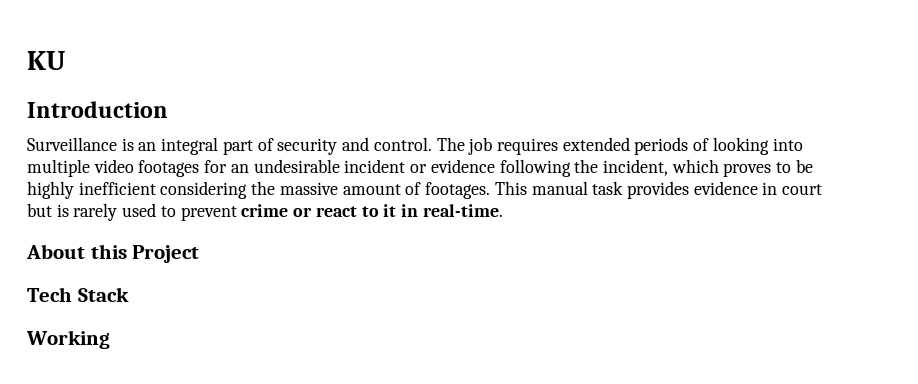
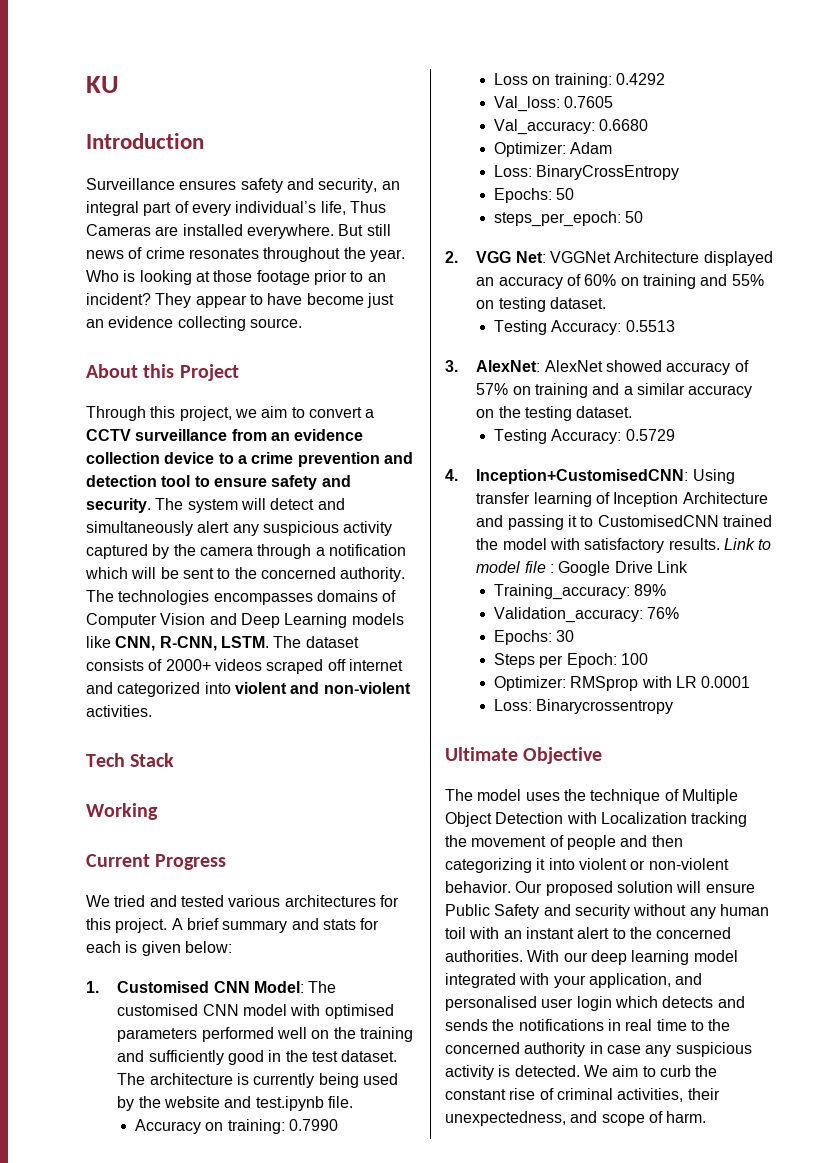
[121,137,803,155] [27,159,813,177] [27,181,823,199] [27,203,503,221] [26,244,200,263] [27,287,129,302] [26,330,110,349] is an integral part of security and control. The job requires extended periods of looking into multiple video footages for an undesirable incident or evidence following the incident, which proves to be highly inefficient considering the massive amount of footages. This manual task provides evidence in court but is rarely used to prevent crime or react to it in real-time. // About this Project // Tech Stack // Working -> [179,178,400,193] [86,201,386,216] [86,224,391,239] [86,247,405,262] [86,270,386,285] [86,293,394,308] [86,316,302,331] [86,364,239,381] [86,406,375,421] [86,429,364,441] [86,452,413,467] [86,475,351,490] [86,498,345,513] [86,521,393,536] [86,544,406,559] [85,567,406,582] [86,590,397,605] [86,613,404,628] [86,636,359,651] [86,659,403,674] [86,682,411,697] [86,705,152,717] [86,753,175,767] [86,803,158,820] [86,854,227,870] [86,895,399,907] [86,918,380,933] [86,941,232,956] [86,981,337,993] [117,1004,394,1019] [117,1027,414,1042] [117,1050,398,1065] [117,1073,399,1088] [117,1096,354,1111] [135,1119,339,1134] [494,73,666,88] [494,96,614,112] [494,119,649,135] [494,142,613,157] [494,165,680,180] [494,188,575,203] [494,211,644,227] [445,251,773,266] [476,274,764,289] [476,297,607,312] [494,320,675,335] [445,360,749,375] [476,383,753,398] [476,406,633,421] [494,429,675,444] [445,469,735,484] [476,492,768,507] [476,515,773,530] [476,538,772,553] [476,561,689,576] [494,584,667,600] [494,607,680,623] [494,630,575,645] [494,653,649,668] [494,676,751,691] [494,699,674,714] [445,747,603,764] [445,789,738,804] [445,812,748,827] [445,835,683,850] [445,858,729,873] [445,881,755,896] [445,904,769,919] [445,927,732,939] [445,950,738,965] [445,973,703,988] [445,996,745,1011] [445,1019,731,1031] [445,1042,752,1057] [445,1065,718,1080] [445,1088,720,1102] [445,1111,707,1126] ensures safety and security, an integral part of every individual’s life, Thus Cameras are installed everywhere. But still news of crime resonates throughout the year. Who is looking at those footage prior to an incident? They appear to have become just an evidence collecting source. // About this Project // Through this project, we aim to convert a CCTV surveillance from an evidence collection device to a crime prevention and detection tool to ensure safety and security. The system will detect and simultaneously alert any suspicious activity captured by the camera through a notification which will be sent to the concerned authority. The technologies encompasses domains of Computer Vision and Deep Learning models like CNN, R-CNN, LSTM. The dataset consists of 2000+ videos scraped off internet and categorized into violent and non-violent activities. // Tech Stack // Working // Current Progress // We tried and tested various architectures for this project. A brief summary and stats for each is given below: // 1. Customised CNN Model: The customised CNN model with optimised parameters performed well on the training and sufficiently good in the test dataset. The architecture is currently being used by the website and test.ipynb file. // Accuracy on training: 0.7990 // Loss on training: 0.4292 // Val_loss: 0.7605 // Val_accuracy: 0.6680 // Optimizer: Adam // Loss: BinaryCrossEntropy // Epochs: 50 // steps_per_epoch: 50 // 2. VGG Net: VGGNet Architecture displayed an accuracy of 60% on training and 55% on testing dataset. // Testing Accuracy: 0.5513 // 3. AlexNet: AlexNet showed accuracy of 57% on training and a similar accuracy on the testing dataset. // Testing Accuracy: 0.5729 // 4. Inception+CustomisedCNN: Using transfer learning of Inception Architecture and passing it to CustomisedCNN trained the model with satisfactory results. Link to model file : Google Drive Link // Training_accuracy: 89% // Validation_accuracy: 76% // Epochs: 30 // Steps per Epoch: 100 // Optimizer: RMSprop with LR 0.0001 // Loss: Binarycrossentropy // Ultimate Objective // The model uses the technique of Multiple Object Detection with Localization tracking the movement of people and then categorizing it into violent or non-violent behavior. Our proposed solution will ensure Public Safety and security without any human toil with an instant alert to the concerned authorities. With our deep learning model integrated with your application, and personalised user login which detects and sends the notifications in real time to the concerned authority in case any suspicious activity is detected. We aim to curb the constant rise of criminal activities, their unexpectedness, and scope of harm.

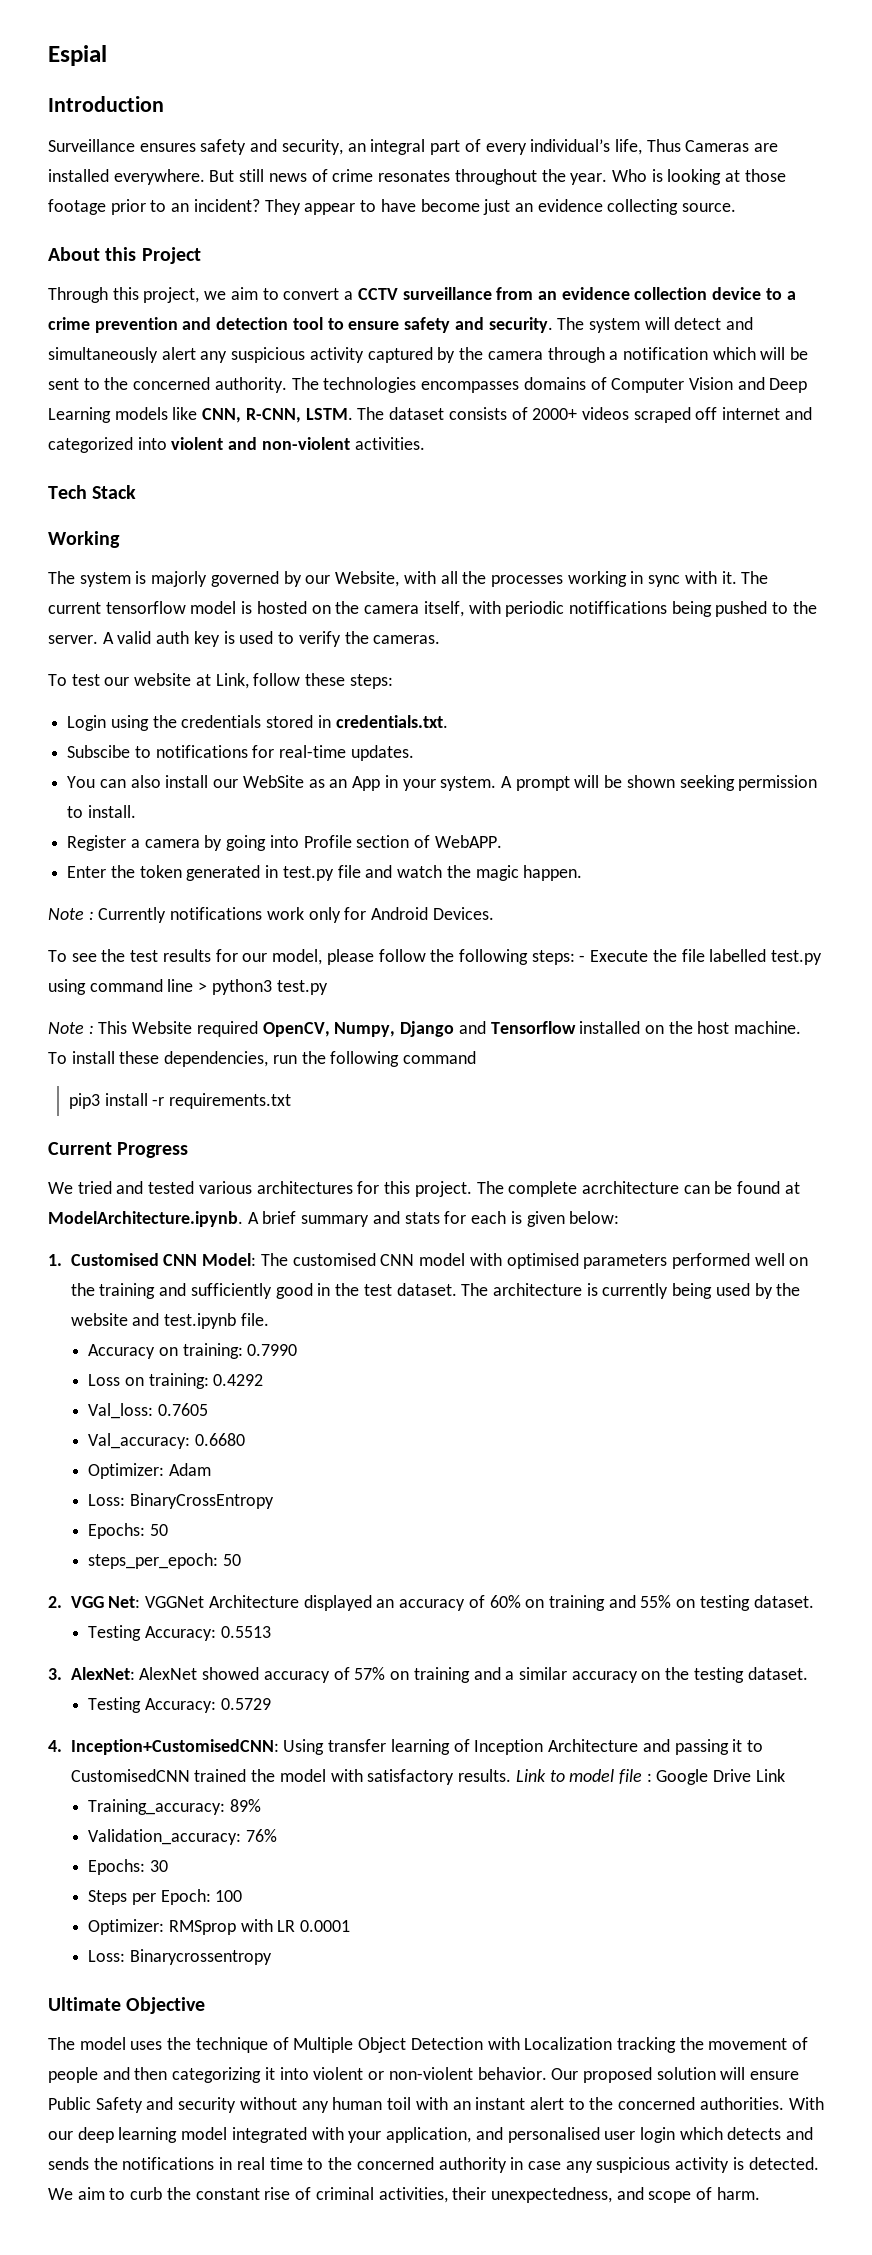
[86,76,119,93] KU -> [48,45,107,66] Espial
(158, 811) none -> [48,571,769,587] [48,601,817,617] [48,631,441,647] [48,673,393,689] [67,715,448,731] [67,745,414,761] [67,775,818,791] [67,805,136,818] [67,835,502,851] [67,865,583,881] [48,907,494,923] [48,949,823,965] [48,979,328,995] [48,1021,802,1037] [48,1051,477,1067] [69,1093,292,1109] // The system is majorly governed by our Website, with all the processes working in sync with it. The current tensorflow model is hosted on the camera itself, with periodic notiffications being pushed to the server. A valid auth key is used to verify the cameras. // To test our website at Link, follow these steps: // Login using the credentials stored in credentials.txt. // Subscibe to notifications for real-time updates. // You can also install our WebSite as an App in your system. A prompt will be shown seeking permission to install. // Register a camera by going into Profile section of WebAPP. // Enter the token generated in test.py file and watch the magic happen. // Note : Currently notifications work only for Android Devices. // To see the test results for our model, please follow the following steps: - Execute the file labelled test.py using command line > python3 test.py // Note : This Website required OpenCV, Numpy, Django and Tensorflow installed on the host machine. To install these dependencies, run the following command // pip3 install -r requirements.txt
(168, 925) none -> [476,1181,800,1197] [48,1211,243,1227] The complete acrchitecture can be found at ModelArchitecture.ipynb.

